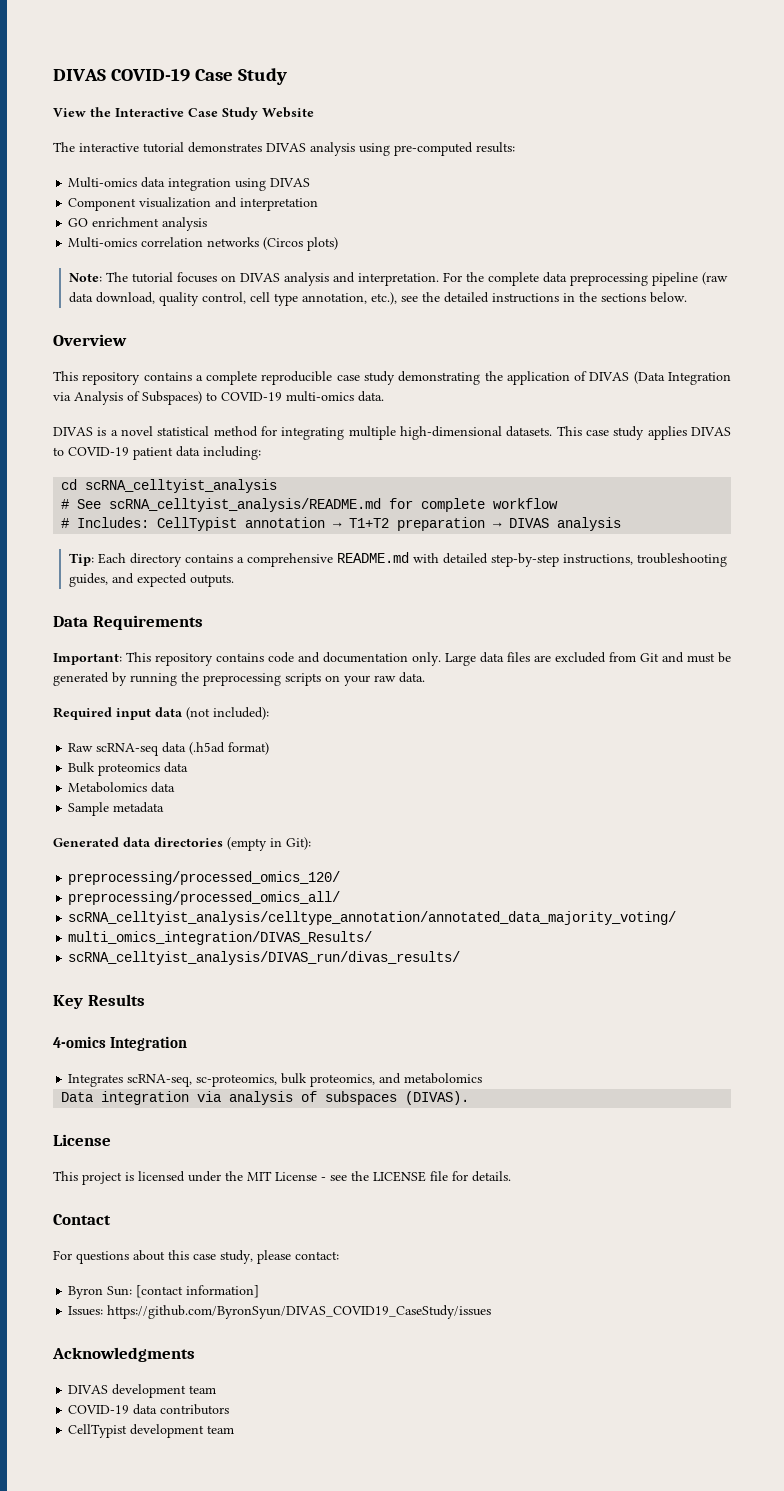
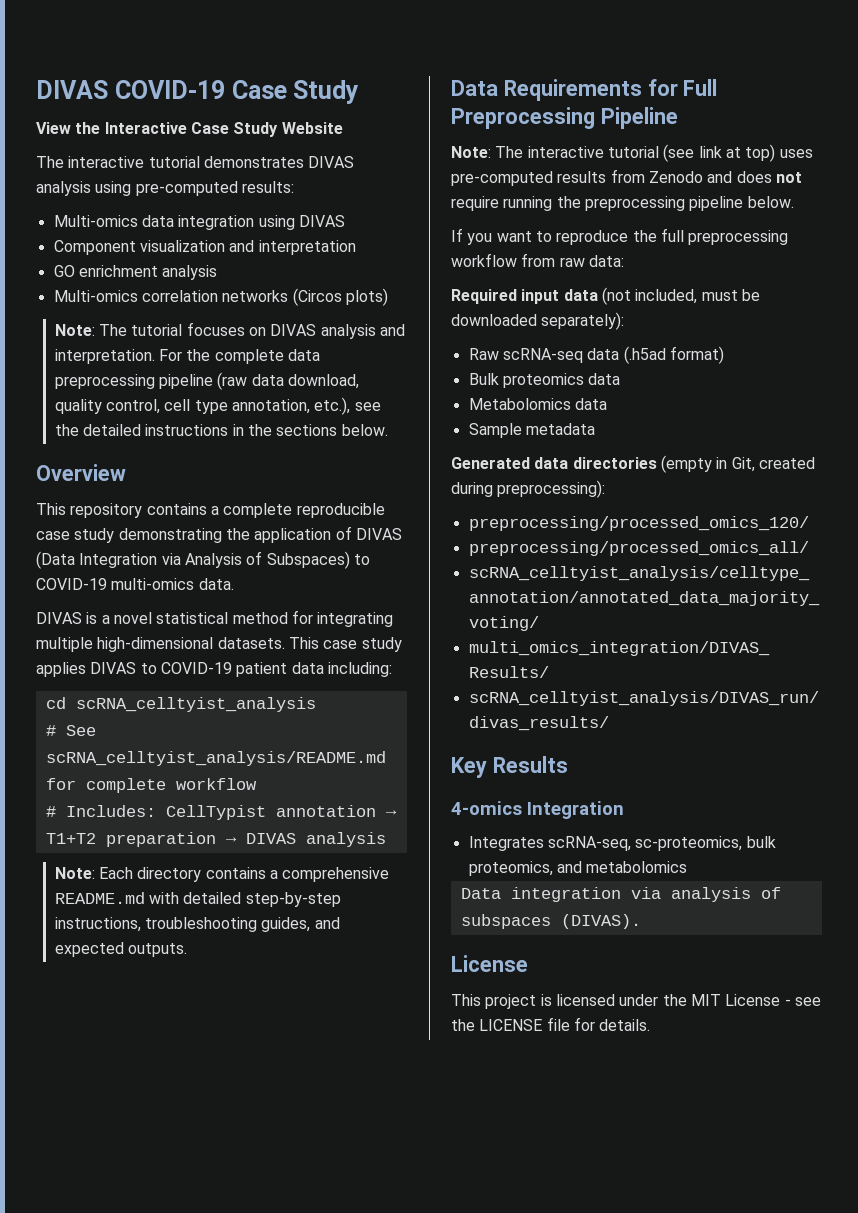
[69,553,95,566] Tip: -> [54,867,95,879] Note:
[53,652,731,666] [53,672,425,686] // Important: This repository contains code and documentation only. Large data files are excluded from Git and must be generated by running the preprocessing scripts on your raw data. -> [647,79,718,96] [451,107,678,129] [451,144,813,162] [451,169,802,186] [451,196,794,211] [451,228,789,245] [451,253,624,267] for Full Preprocessing Pipeline // Note: The interactive tutorial (see link at top) uses pre-computed results from Zenodo and does not require running the preprocessing pipeline below. // If you want to reproduce the full preprocessing workflow from raw data:
[213,707,269,720] included): -> [635,289,760,304] [451,312,625,330] included, must be downloaded separately):
[286,837,311,850] Git): -> [731,457,815,472] [451,480,606,498] Git, created during preprocessing):
[53,1214,111,1225] [53,1250,339,1264] [68,1285,260,1299] [68,1305,492,1319] [52,1347,195,1362] [68,1384,217,1398] [68,1404,230,1415] [68,1424,235,1438] // Contact // For questions about this case study, please contact: // Byron Sun: [contact information] // Issues: https://github.com/ByronSyun/DIVAS_COVID19_CaseStudy/issues // Acknowledgments // DIVAS development team // COVID-19 data contributors // CellTypist development team -> (651, 1025) none

